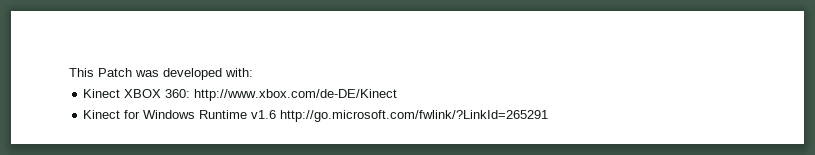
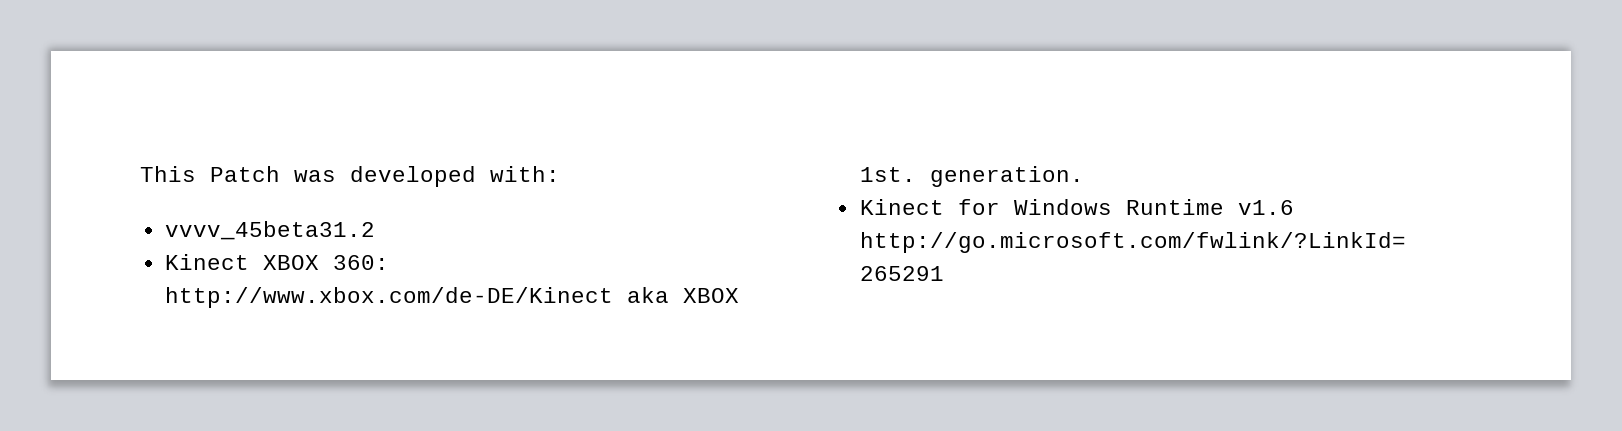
(253, 72) none -> [164,221,375,240] // vvvv_45beta31.2
(398, 95) none -> [626,287,739,303] [859,166,1084,187] aka XBOX 1st. generation.

